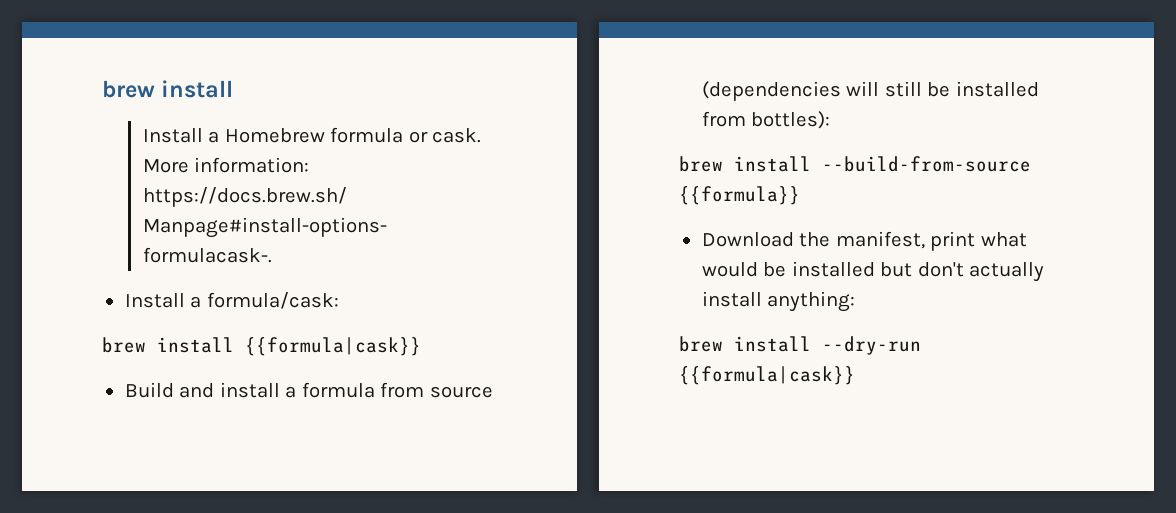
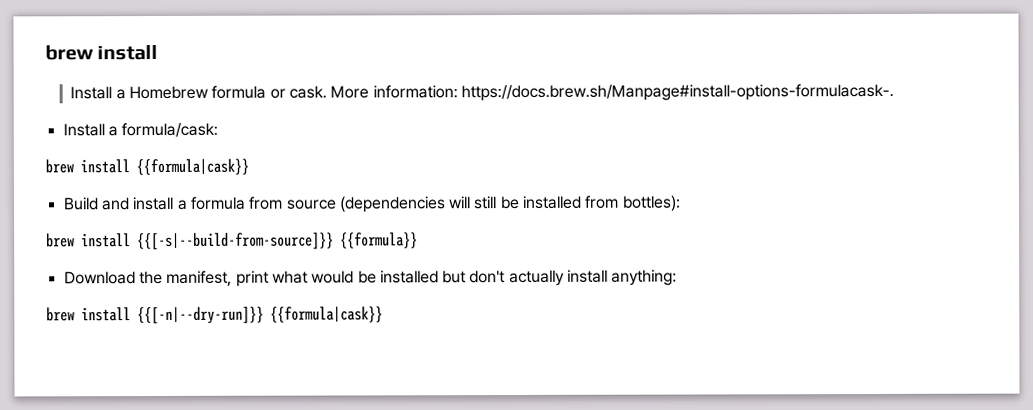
[822,156,1031,172] --build-from-source -> [137,232,334,251] {{[-s|--build-from-source]}}
[822,336,921,355] --dry-run -> [137,306,264,325] {{[-n|--dry-run]}}

